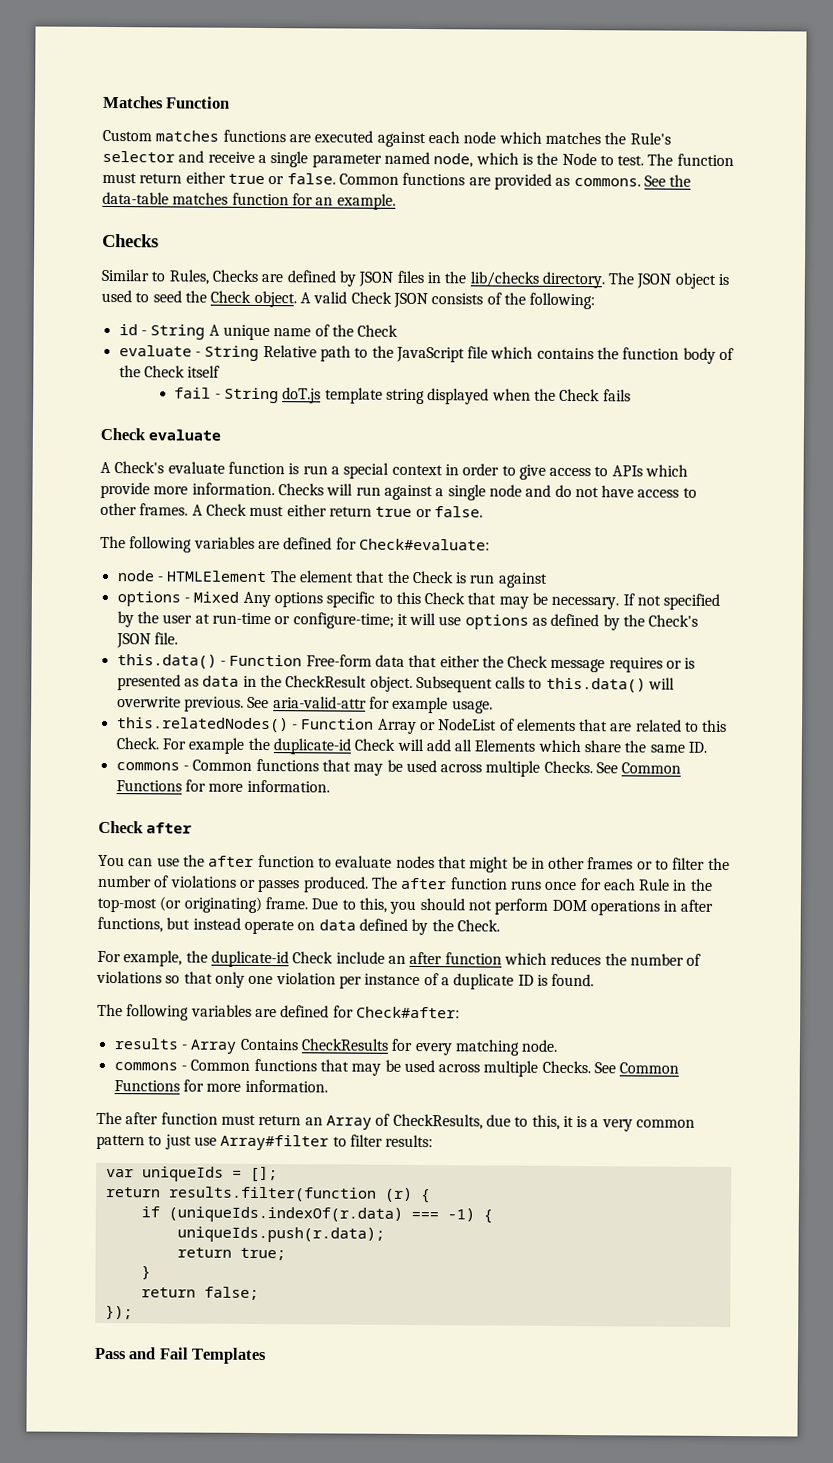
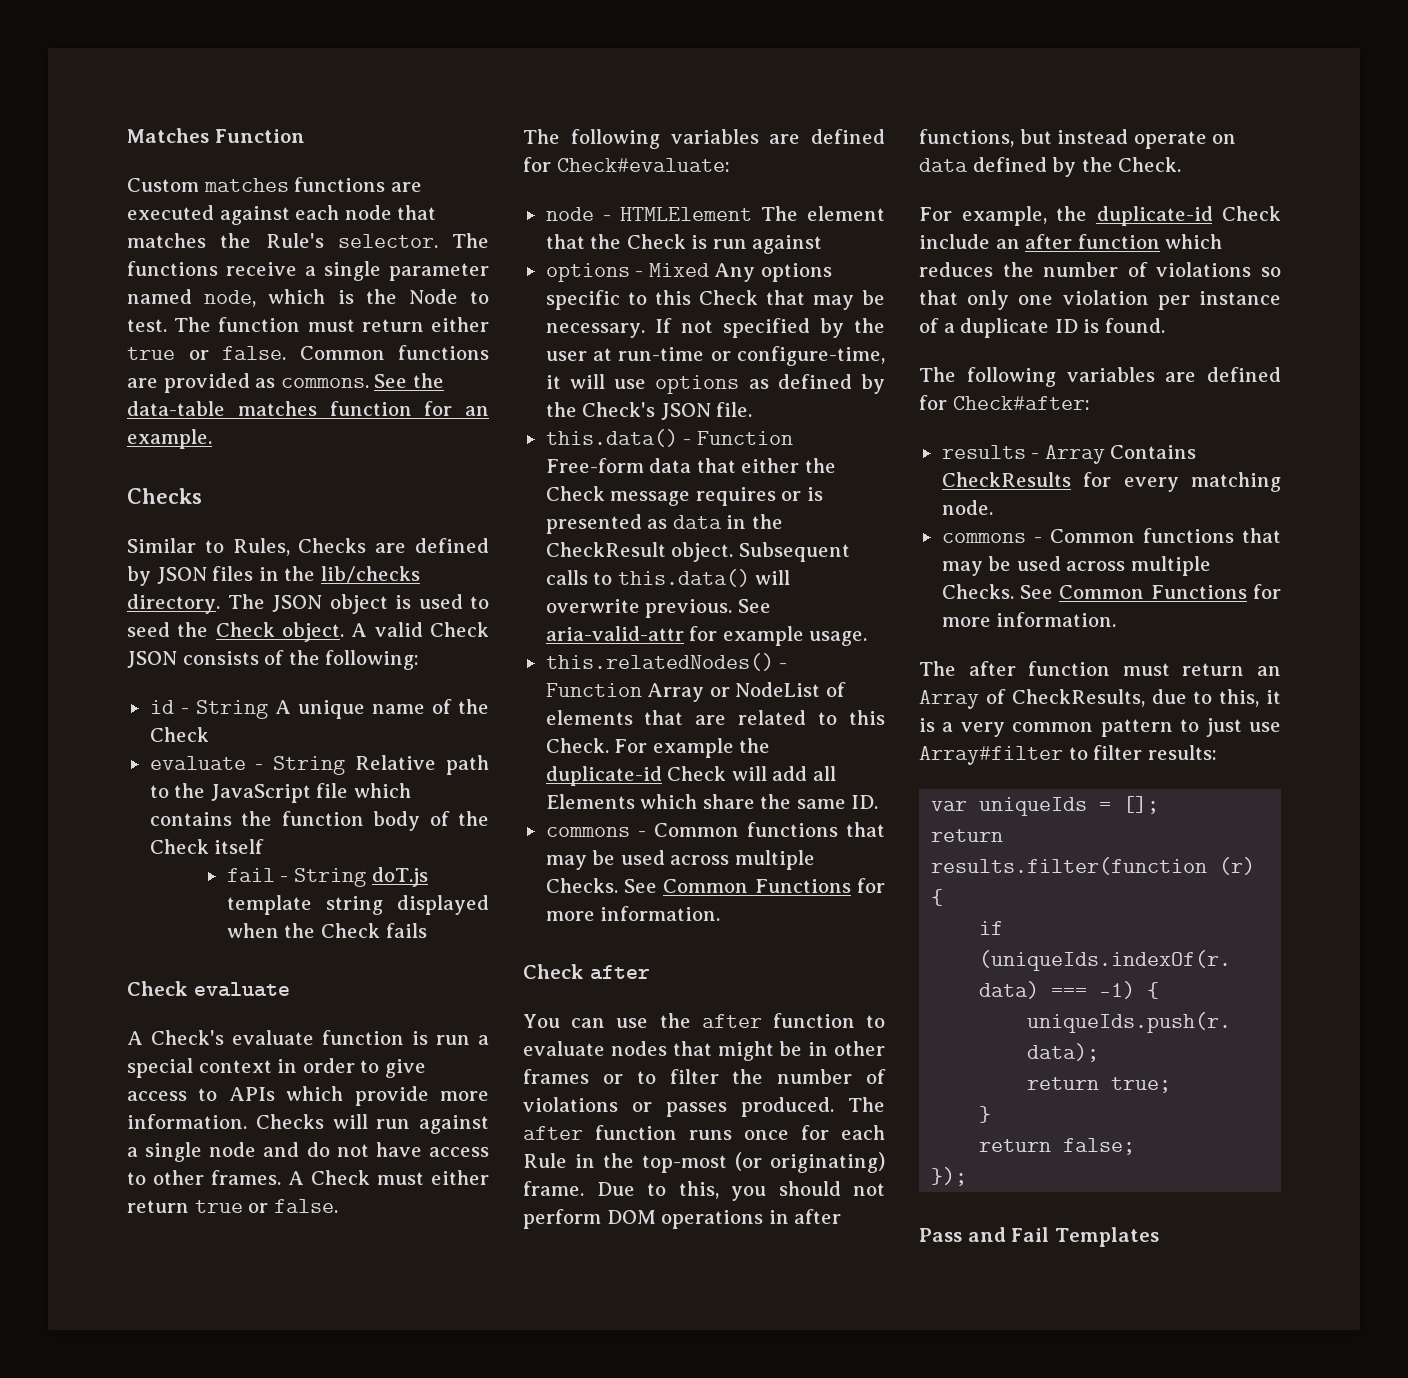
[498,131,542,144] which -> [397,205,437,220] that
[102,150,205,163] selector and -> [337,233,489,248] [127,261,218,276] selector. The functions
[292,612,394,629] configure-time; -> [737,346,885,366] configure-time,

